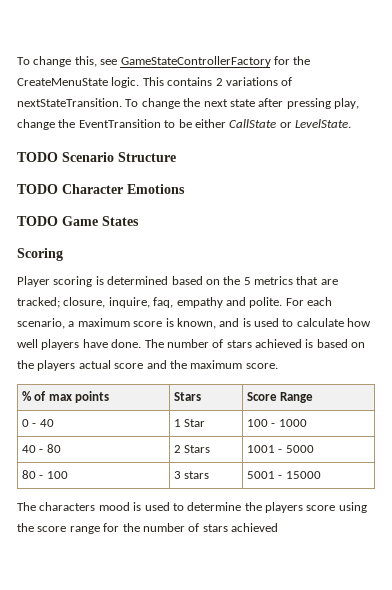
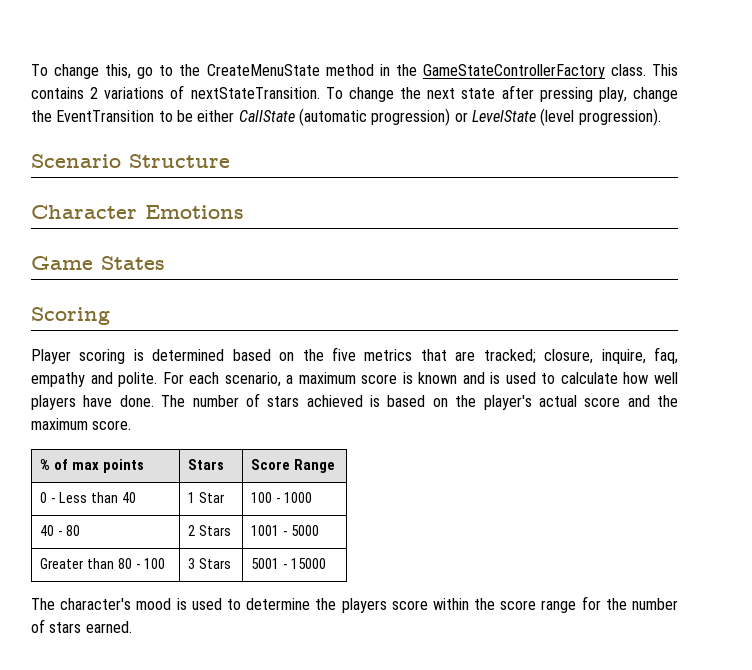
[100,56,311,67] [17,77,140,88] see GameStateControllerFactory for the CreateMenuState logic. -> [137,64,646,79] go to the CreateMenuState method in the GameStateControllerFactory class.
[279,119,351,128] [17,152,58,162] or LevelState. // TODO -> [298,108,661,126] (automatic progression) or LevelState (level progression). //
[17,184,58,194] TODO -> (230, 161) none
[17,216,58,226] TODO -> (244, 212) none
[243,277,251,285] 5 -> [332,347,356,361] five
[176,318,216,329] known, -> [418,372,458,384] known
[37,360,76,371] players -> [483,395,532,410] player's
(37, 425) none -> [58,492,118,503] Less than
(314, 449) none -> [39,558,114,569] Greater than
[184,471,210,479] stars -> [198,558,231,569] Stars
[39,502,96,511] characters -> [60,598,132,610] character's
[338,502,367,513] using -> [432,598,469,610] within
[231,523,278,532] achieved -> [85,621,132,633] earned.

